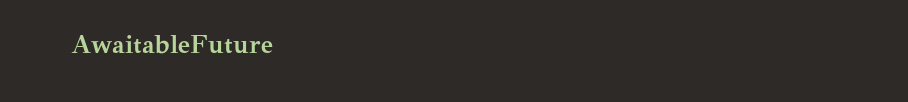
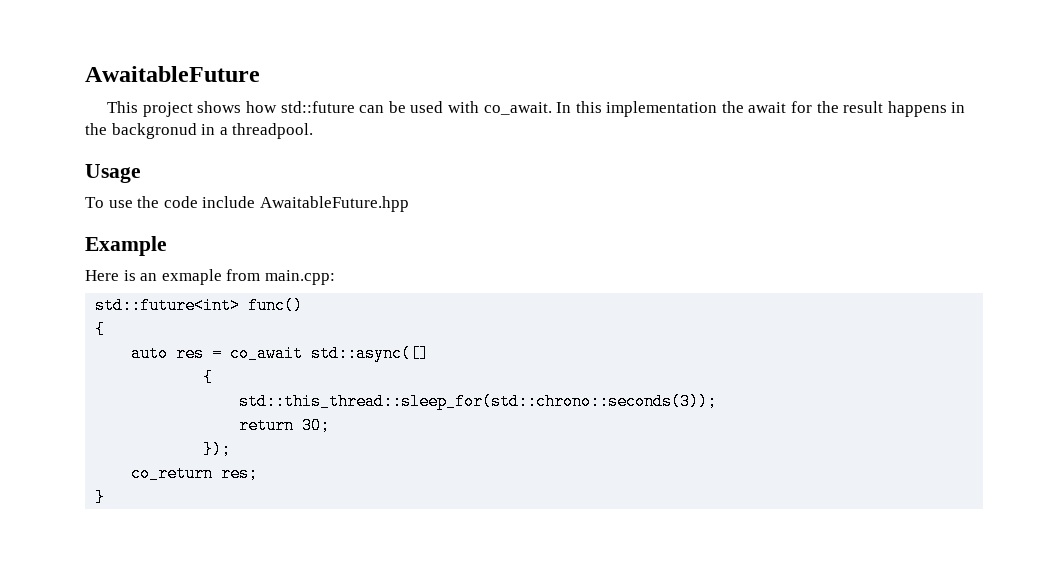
(273, 44) none -> [107,101,966,117] [85,123,314,139] [85,164,141,183] [85,196,409,212] [85,236,167,256] [85,269,335,285] [95,297,304,314] [95,321,106,338] [131,345,430,362] [203,369,214,386] [239,393,718,410] [239,417,331,434] [203,441,232,458] [131,465,259,482] [95,489,106,506] // This project shows how std::future can be used with co_await. In this implementation the await for the result happens in the backgronud in a threadpool. // Usage // To use the code include AwaitableFuture.hpp // Example // Here is an exmaple from main.cpp: // std::future<int> func() // { // auto res = co_await std::async([] // { // std::this_thread::sleep_for(std::chrono::seconds(3)); // return 30; // }); // co_return res; // }

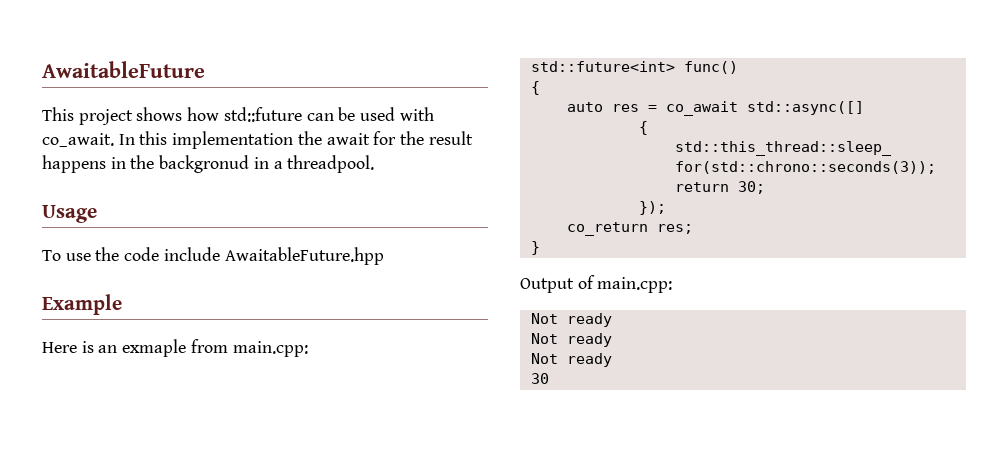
(106, 497) none -> [520,275,673,293] [530,313,612,327] [530,333,612,347] [530,353,612,367] [530,373,549,384] // Output of main.cpp: // Not ready // Not ready // Not ready // 30

